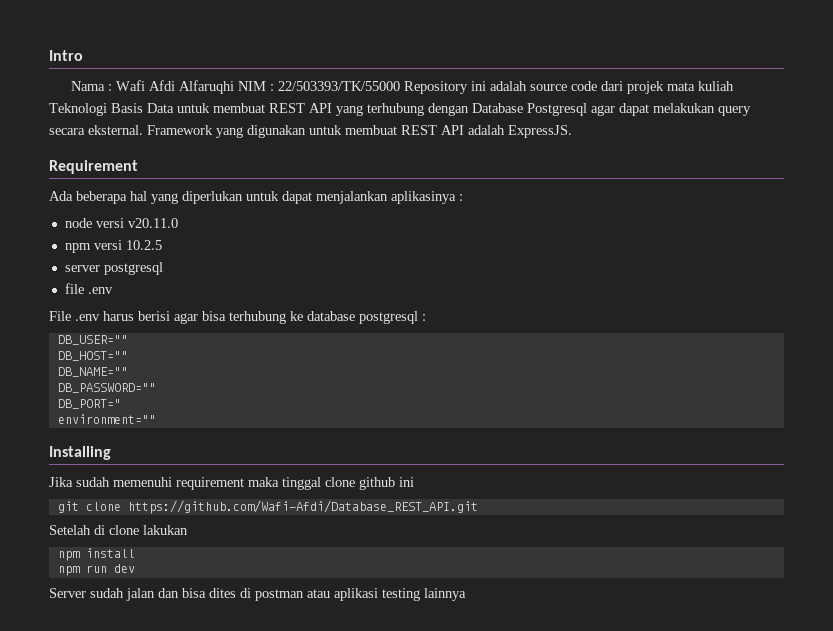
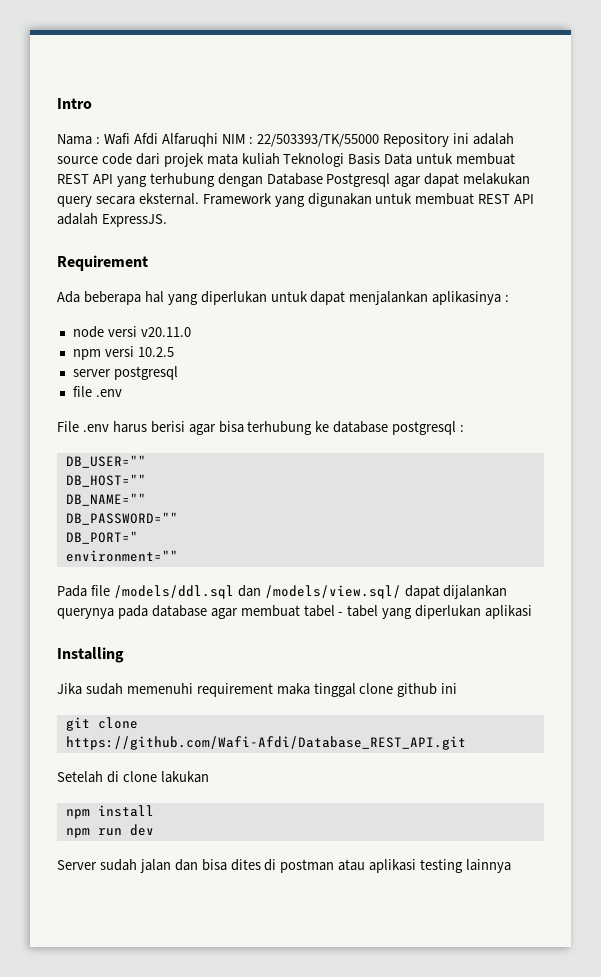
(156, 419) none -> [57,585,508,599] [57,605,533,619] // Pada file /models/ddl.sql dan /models/view.sql/ dapat dijalankan querynya pada database agar membuat tabel - tabel yang diperlukan aplikasi

